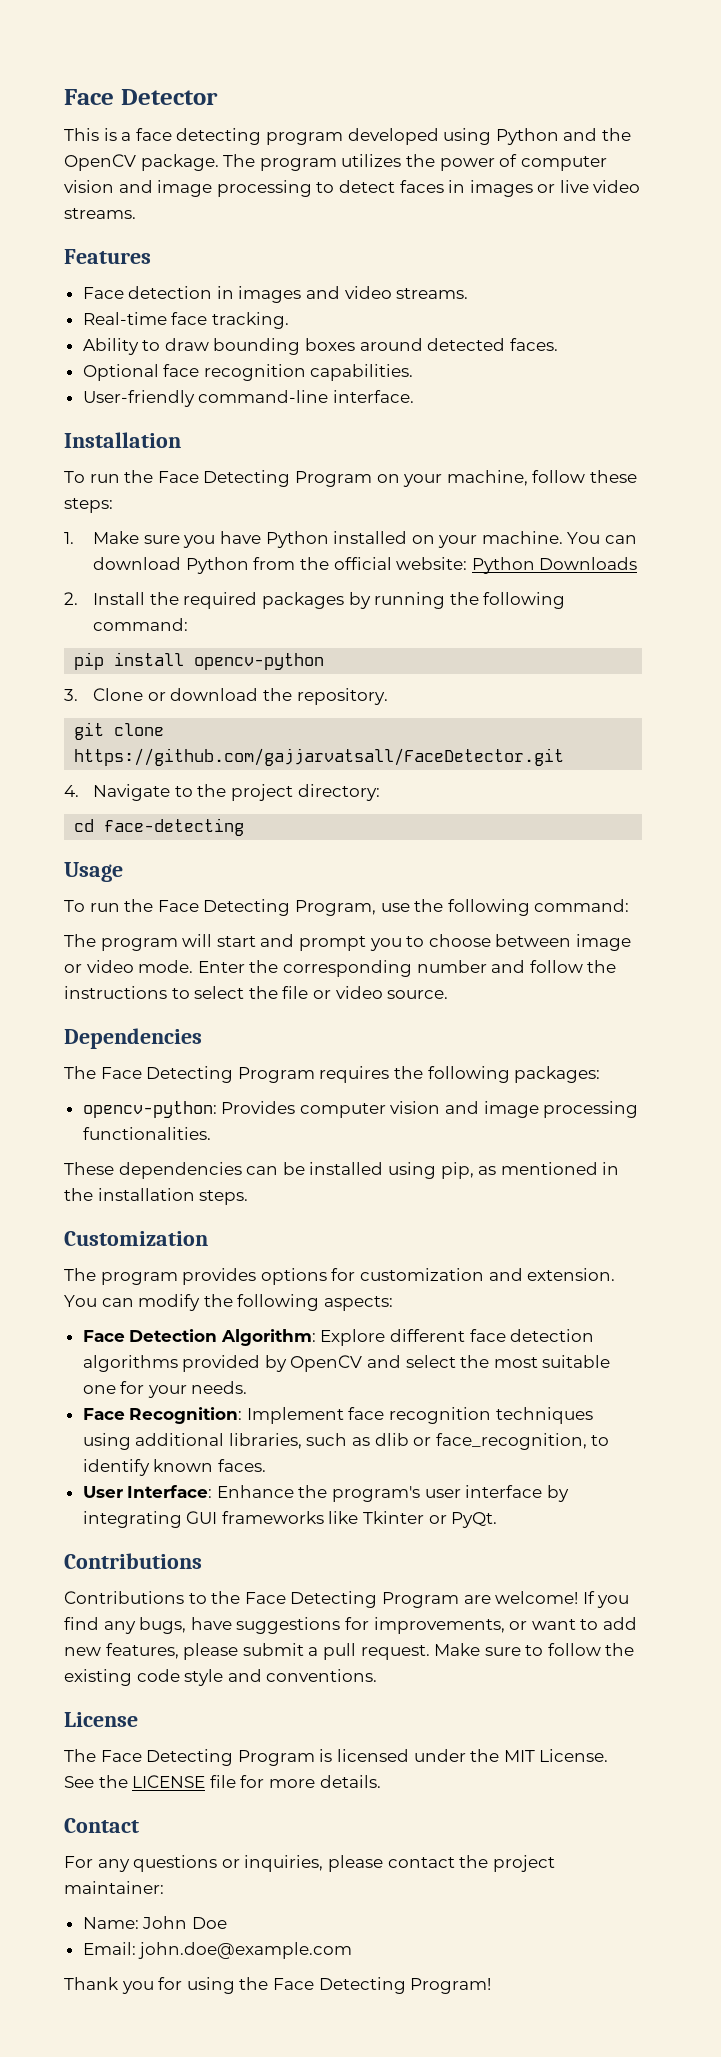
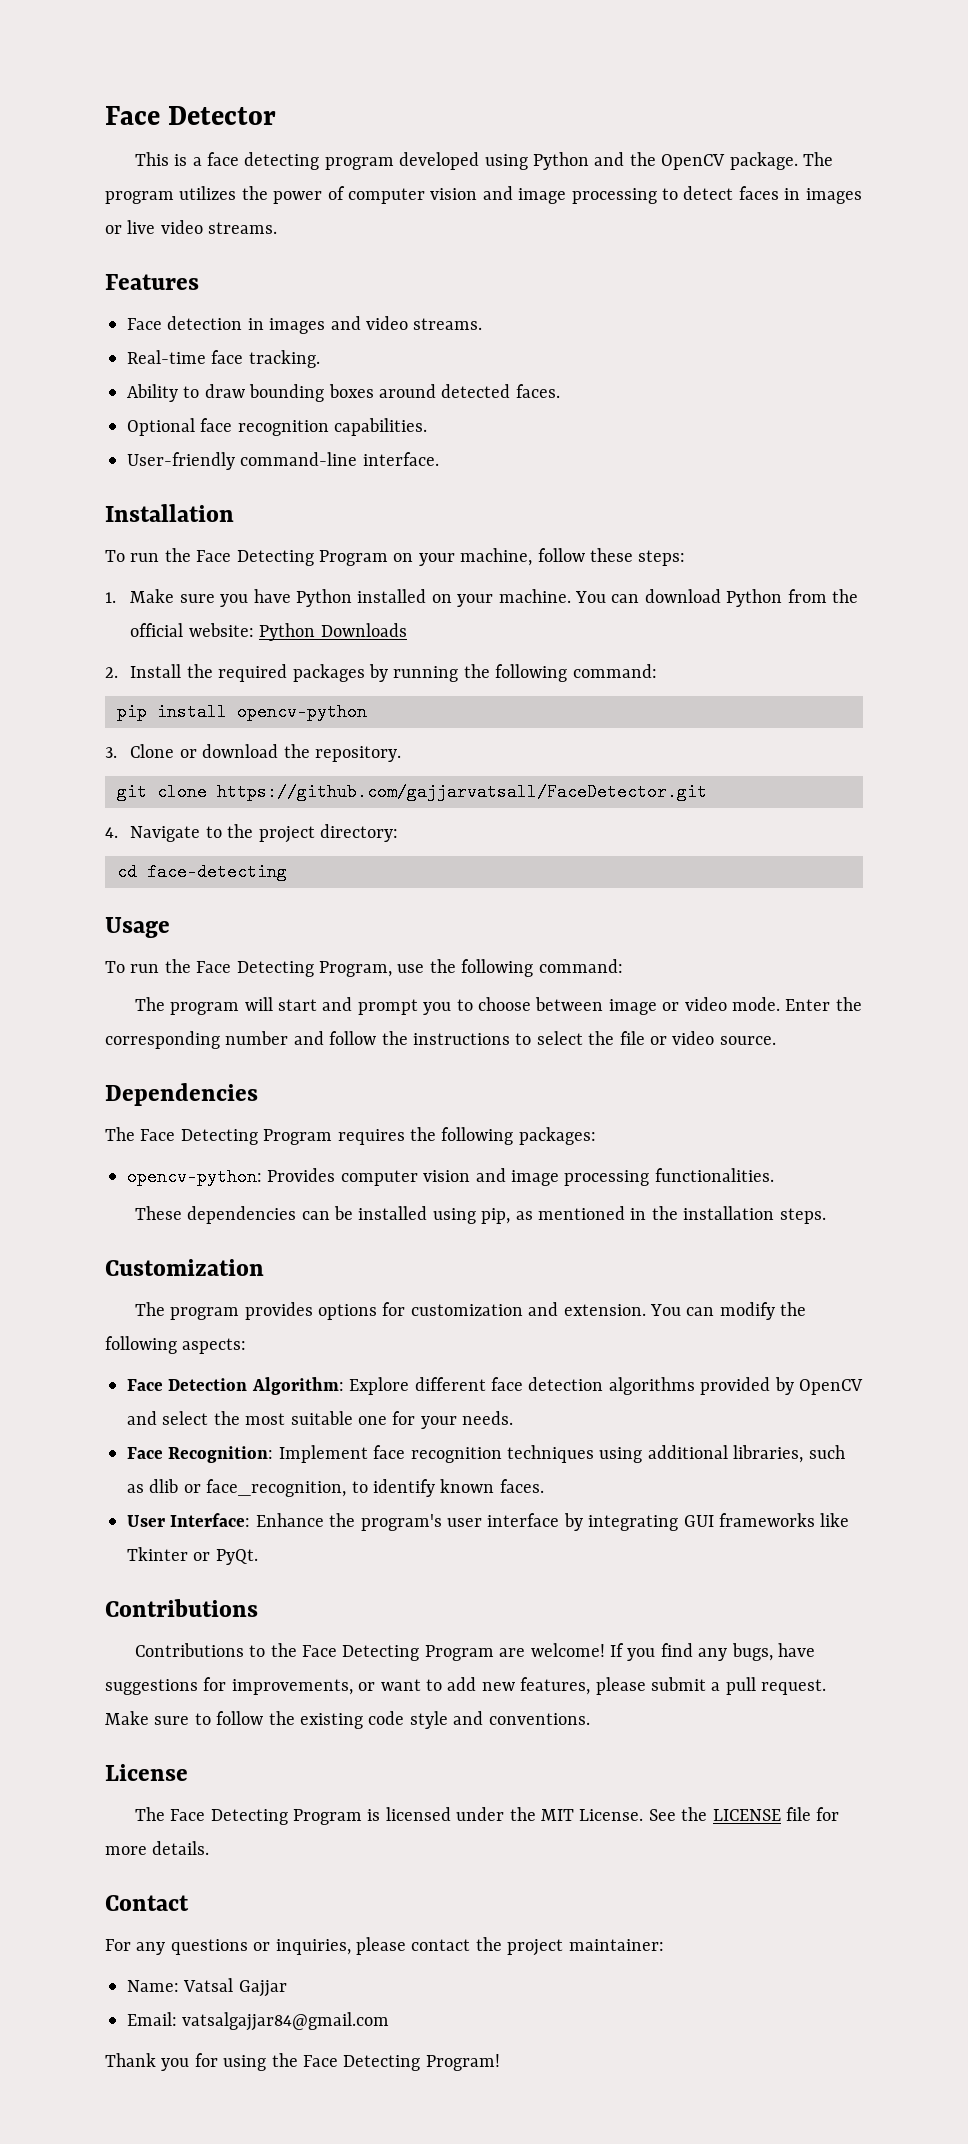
[142,1916,227,1929] John Doe -> [183,1978,287,1997] Vatsal Gajjar
[138,1942,353,1959] john.doe@example.com -> [182,2012,390,2031] vatsalgajjar84@gmail.com

